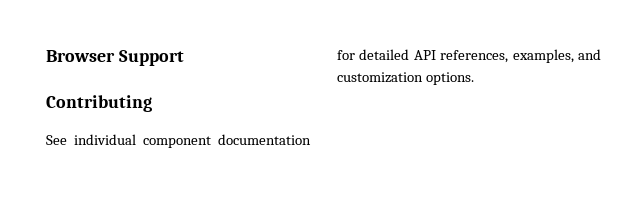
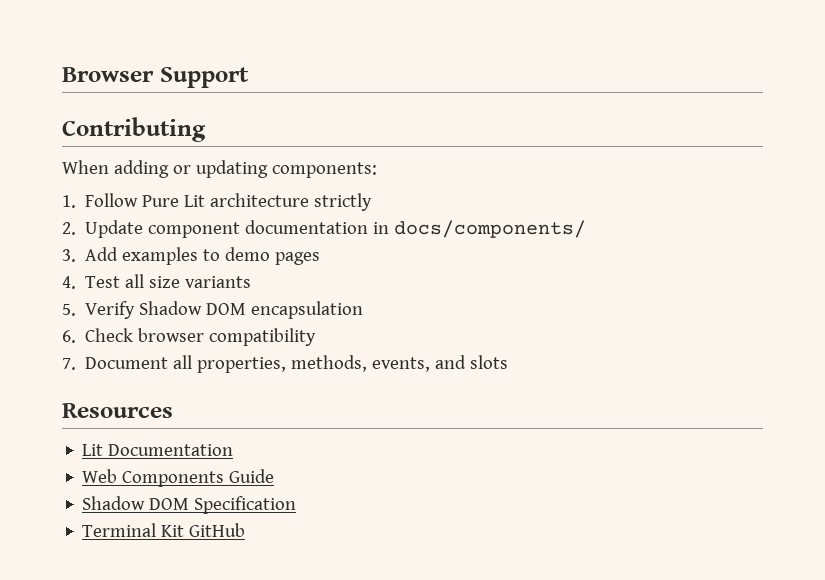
[46,134,311,148] [337,49,601,63] [337,72,474,85] See individual component documentation for detailed API references, examples, and customization options. -> [62,160,377,178] [62,193,373,211] [62,220,587,238] [62,247,321,265] [62,274,252,289] [62,301,364,319] [62,328,317,346] [62,355,509,373] [62,403,173,418] [82,444,234,456] [82,469,275,487] [82,496,297,514] [82,523,246,537] When adding or updating components: // 1. Follow Pure Lit architecture strictly // 2. Update component documentation in docs/components/ // 3. Add examples to demo pages // 4. Test all size variants // 5. Verify Shadow DOM encapsulation // 6. Check browser compatibility // 7. Document all properties, methods, events, and slots // Resources // Lit Documentation // Web Components Guide // Shadow DOM Specification // Terminal Kit GitHub

